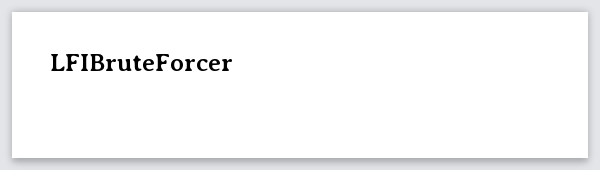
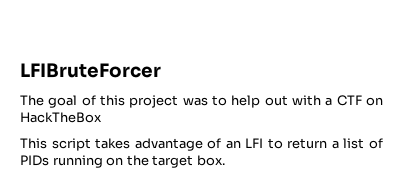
(233, 62) none -> [20,95,383,108] [20,112,102,123] [20,138,383,151] [20,155,225,168] // The goal of this project was to help out with a CTF on HackTheBox // This script takes advantage of an LFI to return a list of PIDs running on the target box.

